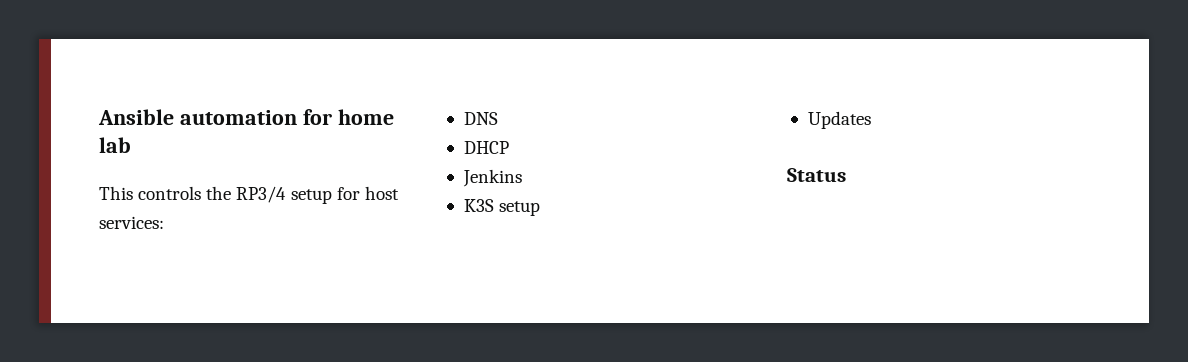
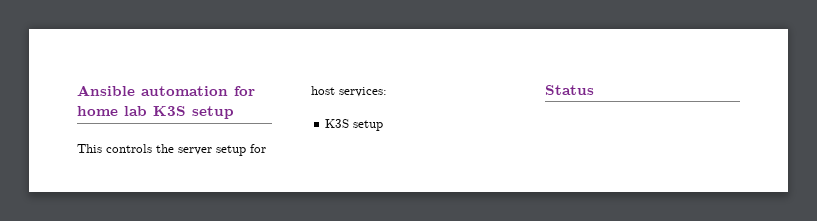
(131, 145) none -> [153,106,234,119] K3S setup
[236,186,287,203] RP3/4 -> [178,147,212,155] server
[463,112,498,125] [463,141,509,154] [462,169,522,187] [463,199,541,216] [807,111,871,129] // DNS // DHCP // Jenkins // K3S setup // Updates -> [325,119,384,131] // K3S setup

